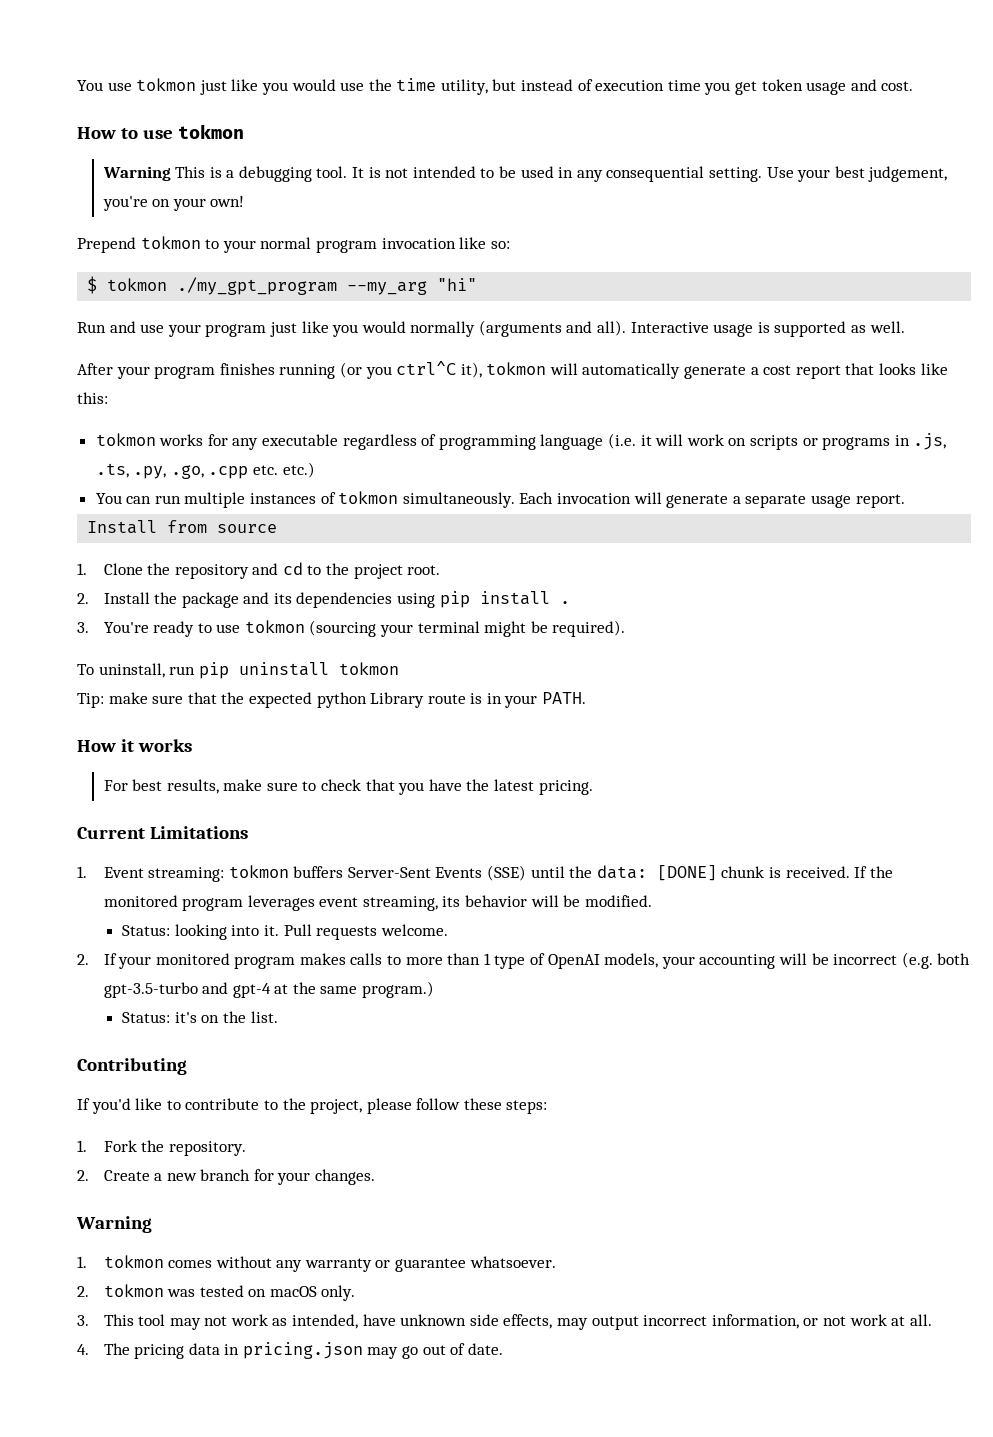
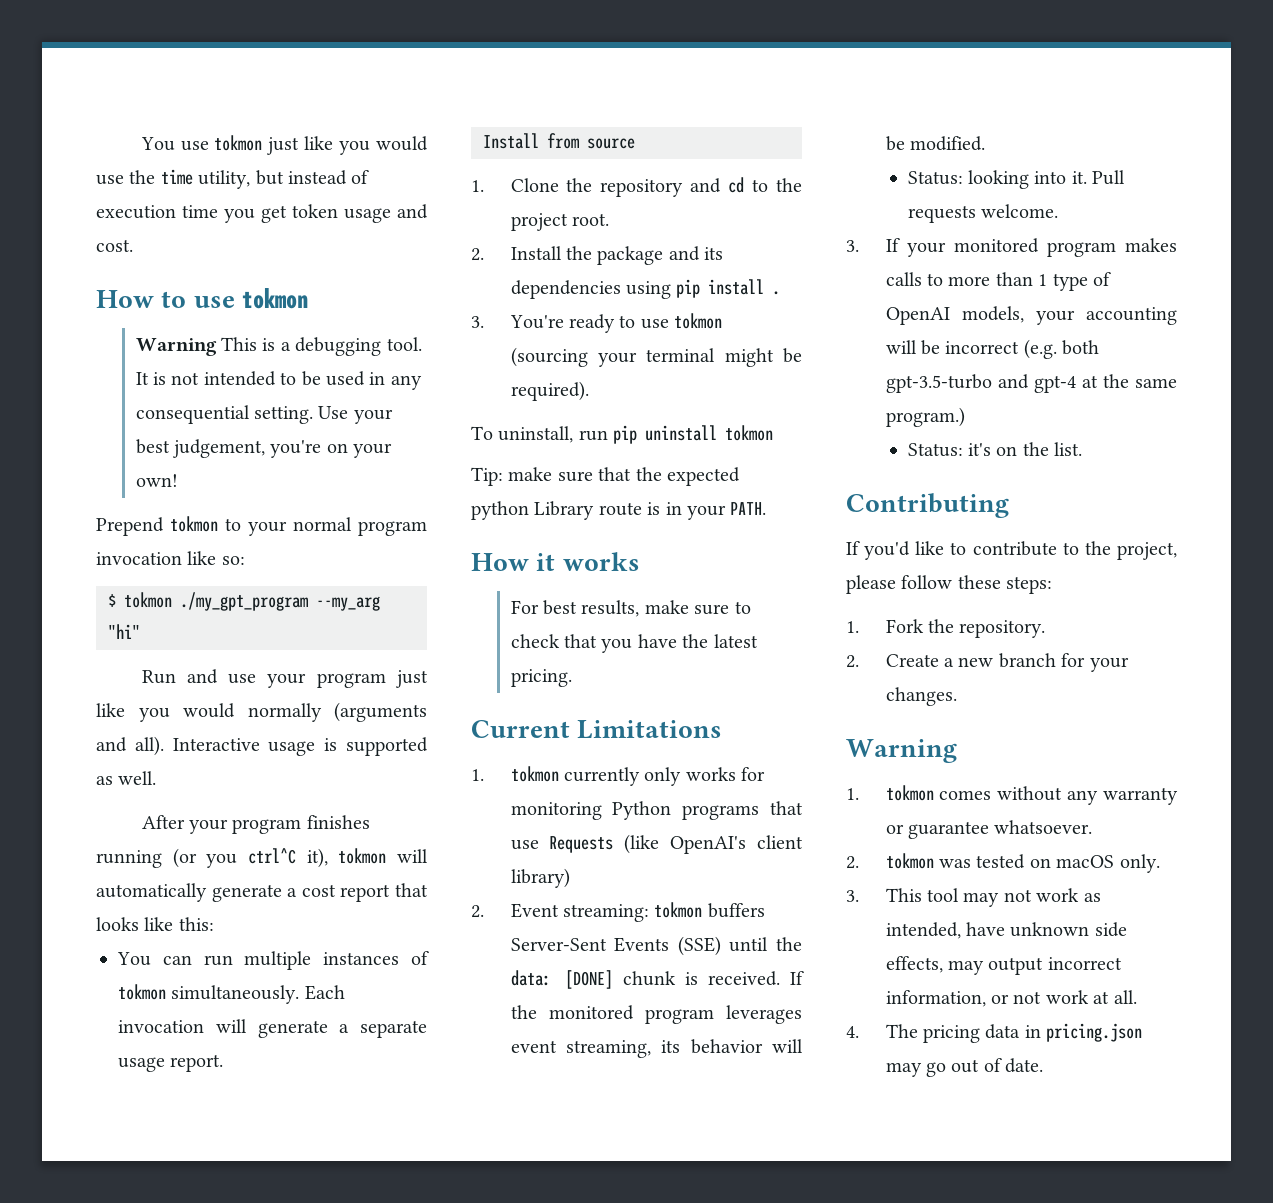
[95,433,947,450] [95,462,315,479] // tokmon works for any executable regardless of programming language (i.e. it will work on scripts or programs in .js, .ts, .py, .go, .cpp etc. etc.) -> (214, 924) none
(87, 872) none -> [510,766,766,786] [510,801,803,820] [510,834,803,854] [510,868,570,888] [471,905,484,918] tokmon currently only works for monitoring Python programs that use Requests (like OpenAI's client library) // 2.
[77,954,89,965] 2. -> [846,240,859,252] 3.

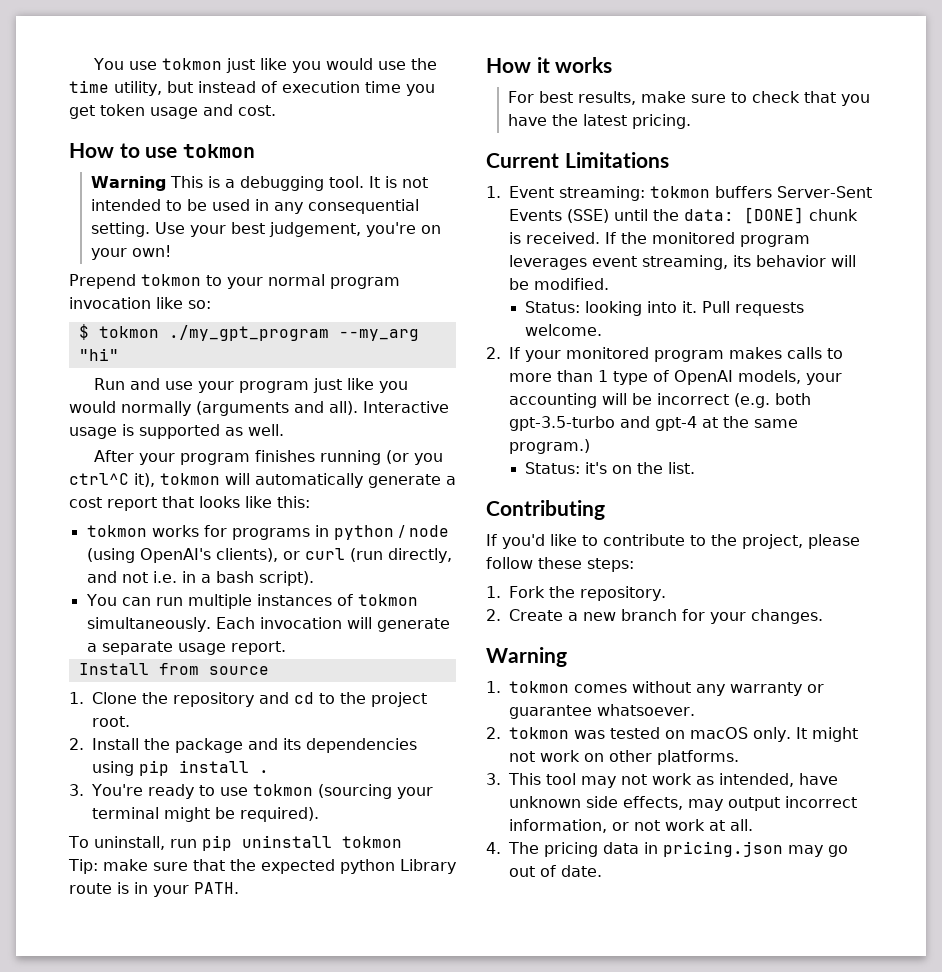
(214, 924) none -> [86,525,449,540] [86,548,452,563] [86,571,314,586] // tokmon works for programs in python / node (using OpenAI's clients), or curl (run directly, and not i.e. in a bash script).
[510,766,766,786] [510,801,803,820] [510,834,803,854] [510,868,570,888] [471,905,484,918] tokmon currently only works for monitoring Python programs that use Requests (like OpenAI's client library) // 2. -> (501, 192) none
[846,240,859,252] 3. -> [486,347,501,359] 2.
(1160, 863) none -> [795,727,858,742] [509,750,739,765] It might not work on other platforms.

